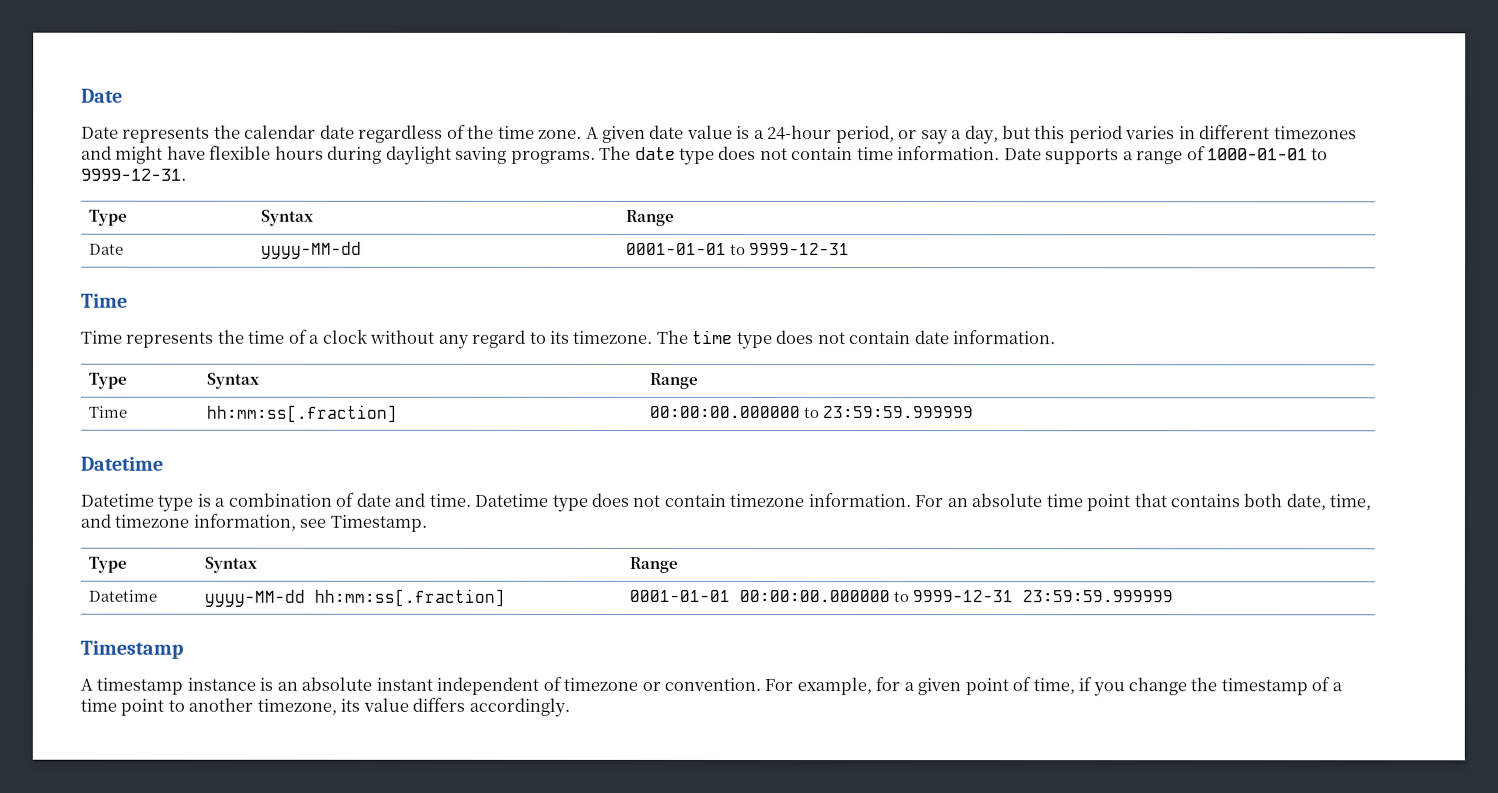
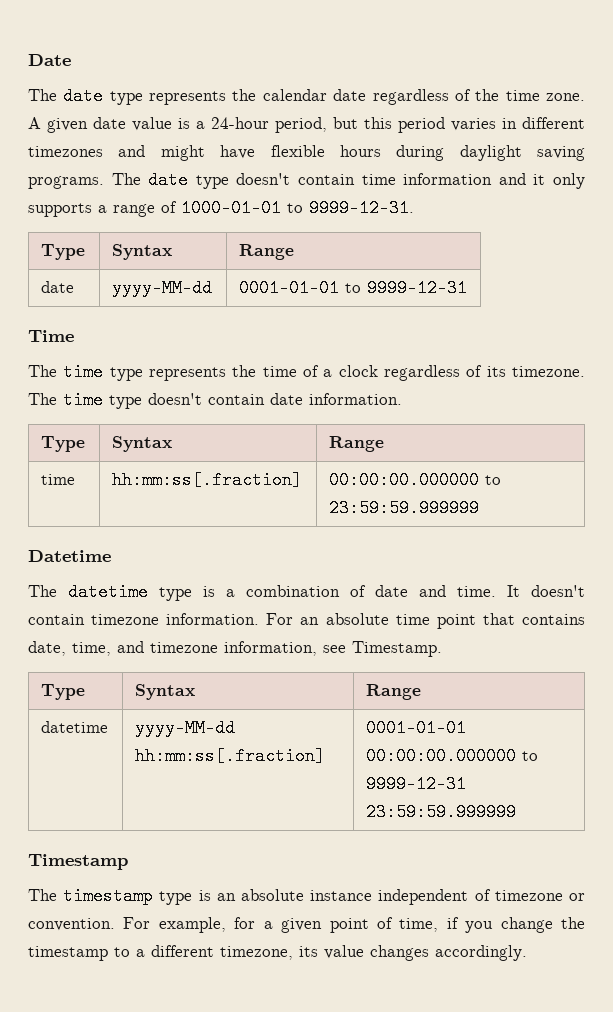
[81,126,119,139] Date -> [28,87,143,105] The date type
[898,125,999,145] or say a day, -> (327, 125) none
[718,145,1042,161] does not contain time information. Date -> [236,173,586,189] doesn't contain time information and it only
[89,243,125,255] Date -> [41,281,75,293] date
[81,330,123,344] Time -> [28,363,143,381] The time type
[370,329,547,349] without any regard to -> [383,365,483,381] regardless of
[776,330,846,345] does not -> [148,393,202,405] doesn't
[88,405,128,418] Time -> [41,474,76,485] time
[80,493,154,507] Datetime -> [28,583,148,601] The datetime
[474,492,661,512] Datetime type does not -> [507,585,585,597] It doesn't
[1243,493,1283,508] both -> (585, 619) none
[88,589,158,602] Datetime -> [41,721,109,733] datetime
[80,677,256,695] A timestamp instance -> [28,887,193,905] The timestamp type
[375,677,433,691] instant -> [310,890,373,901] instance
[1311,677,1343,692] [80,697,254,716] of a time point to another -> [114,945,214,957] to a different
[412,697,466,712] differs -> [370,945,429,961] changes

